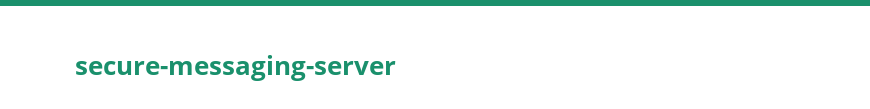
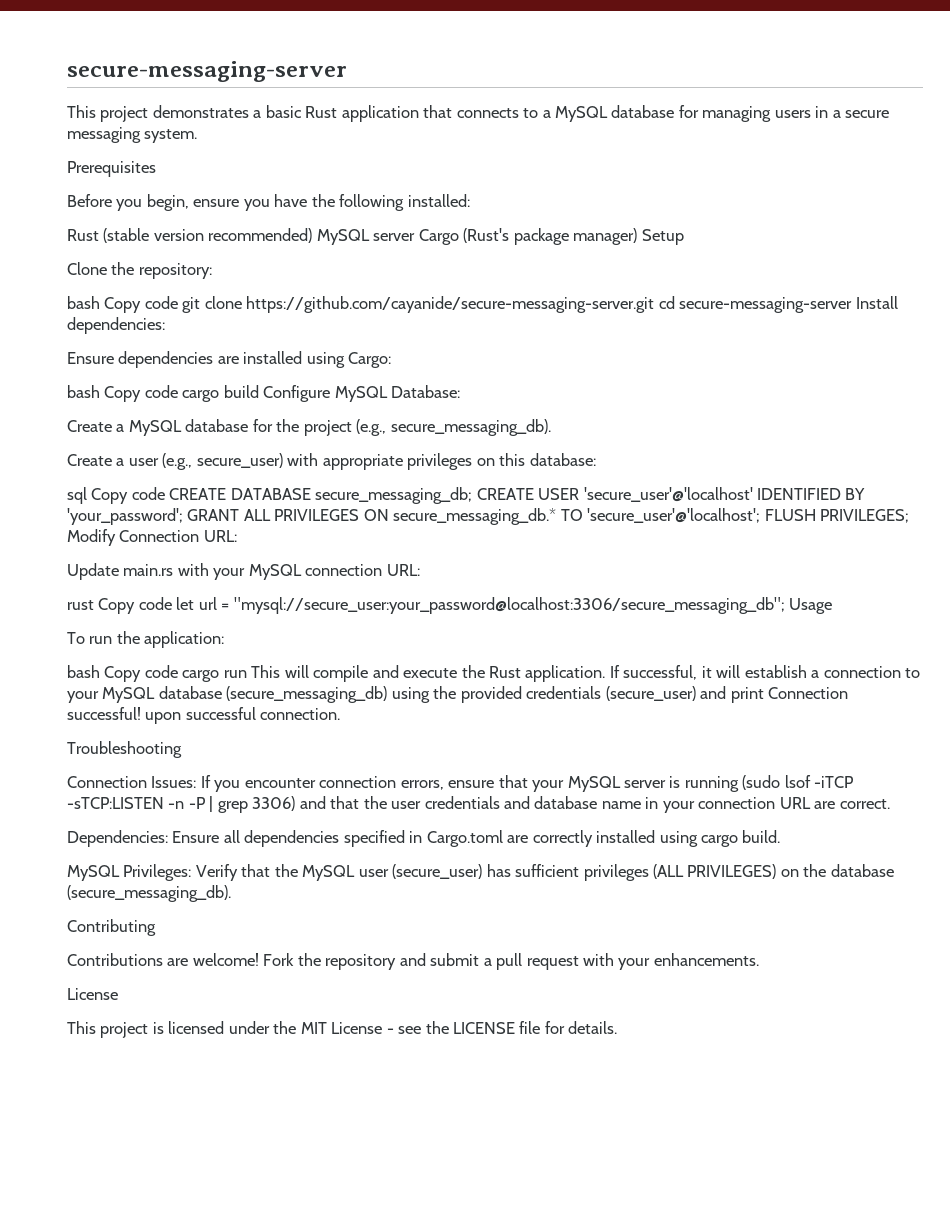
[75,55,396,81] secure-messaging-server -> [67,61,347,82] [67,105,890,122] [67,127,198,143] [67,161,156,177] [67,194,470,211] [67,228,684,245] [67,262,212,279] [67,296,898,313] [67,317,165,334] [67,351,392,368] [67,385,461,402] [67,419,551,436] [67,453,596,470] [67,487,866,504] [67,508,910,525] [67,529,237,546] [67,563,420,580] [67,597,833,614] [67,631,225,648] [67,665,921,682] [67,686,849,703] [67,707,341,724] [67,741,182,758] [67,775,855,792] [67,796,890,813] [67,830,781,847] [67,864,894,881] [67,885,231,902] [67,919,156,936] [67,953,759,970] [67,988,118,1000] [67,1021,618,1038] secure-messaging-server // This project demonstrates a basic Rust application that connects to a MySQL database for managing users in a secure messaging system. // Prerequisites // Before you begin, ensure you have the following installed: // Rust (stable version recommended) MySQL server Cargo (Rust's package manager) Setup // Clone the repository: // bash Copy code git clone https://github.com/cayanide/secure-messaging-server.git cd secure-messaging-server Install dependencies: // Ensure dependencies are installed using Cargo: // bash Copy code cargo build Configure MySQL Database: // Create a MySQL database for the project (e.g., secure_messaging_db). // Create a user (e.g., secure_user) with appropriate privileges on this database: // sql Copy code CREATE DATABASE secure_messaging_db; CREATE USER 'secure_user'@'localhost' IDENTIFIED BY 'your_password'; GRANT ALL PRIVILEGES ON secure_messaging_db.* TO 'secure_user'@'localhost'; FLUSH PRIVILEGES; Modify Connection URL: // Update main.rs with your MySQL connection URL: // rust Copy code let url = "mysql://secure_user:your_password@localhost:3306/secure_messaging_db"; Usage // To run the application: // bash Copy code cargo run This will compile and execute the Rust application. If successful, it will establish a connection to your MySQL database (secure_messaging_db) using the provided credentials (secure_user) and print Connection successful! upon successful connection. // Troubleshooting // Connection Issues: If you encounter connection errors, ensure that your MySQL server is running (sudo lsof -iTCP -sTCP:LISTEN -n -P | grep 3306) and that the user credentials and database name in your connection URL are correct. // Dependencies: Ensure all dependencies specified in Cargo.toml are correctly installed using cargo build. // MySQL Privileges: Verify that the MySQL user (secure_user) has sufficient privileges (ALL PRIVILEGES) on the database (secure_messaging_db). // Contributing // Contributions are welcome! Fork the repository and submit a pull request with your enhancements. // License // This project is licensed under the MIT License - see the LICENSE file for details.

